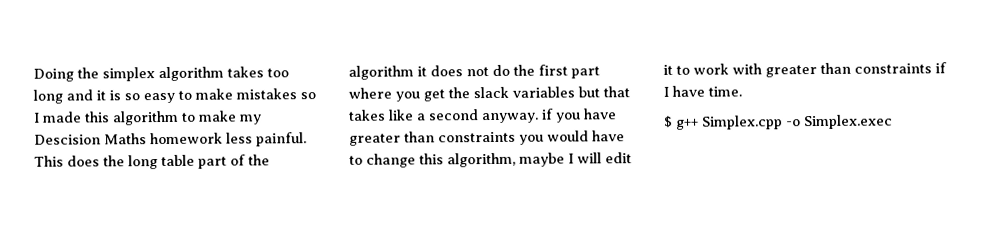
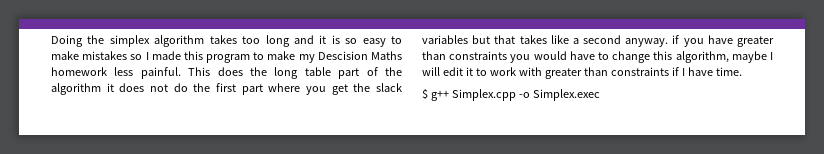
[112,110,179,126] algorithm -> [206,54,251,63] program

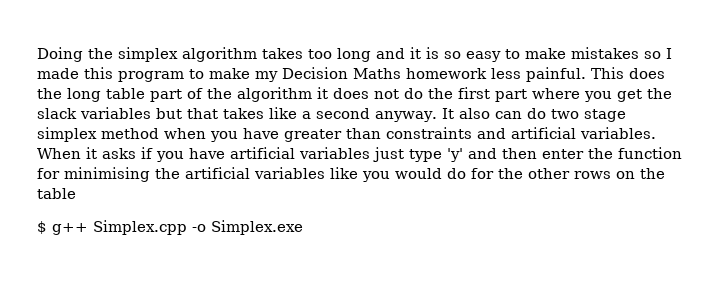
[317,51,368,60] Descision -> [282,67,348,79] Decision
[672,35,680,44] if -> [441,108,626,122] [37,127,206,142] It also can do two stage simplex method when
[510,51,773,63] [422,67,742,79] you would have to change this algorithm, maybe I will edit it to work with greater than constraints if I have time. -> [477,127,656,139] [37,147,682,162] [37,167,665,182] [37,188,76,199] and artificial variables. When it asks if you have artificial variables just type 'y' and then enter the function for minimising the artificial variables like you would do for the other rows on the table
[532,89,600,101] Simplex.exec -> [211,220,303,235] Simplex.exe

